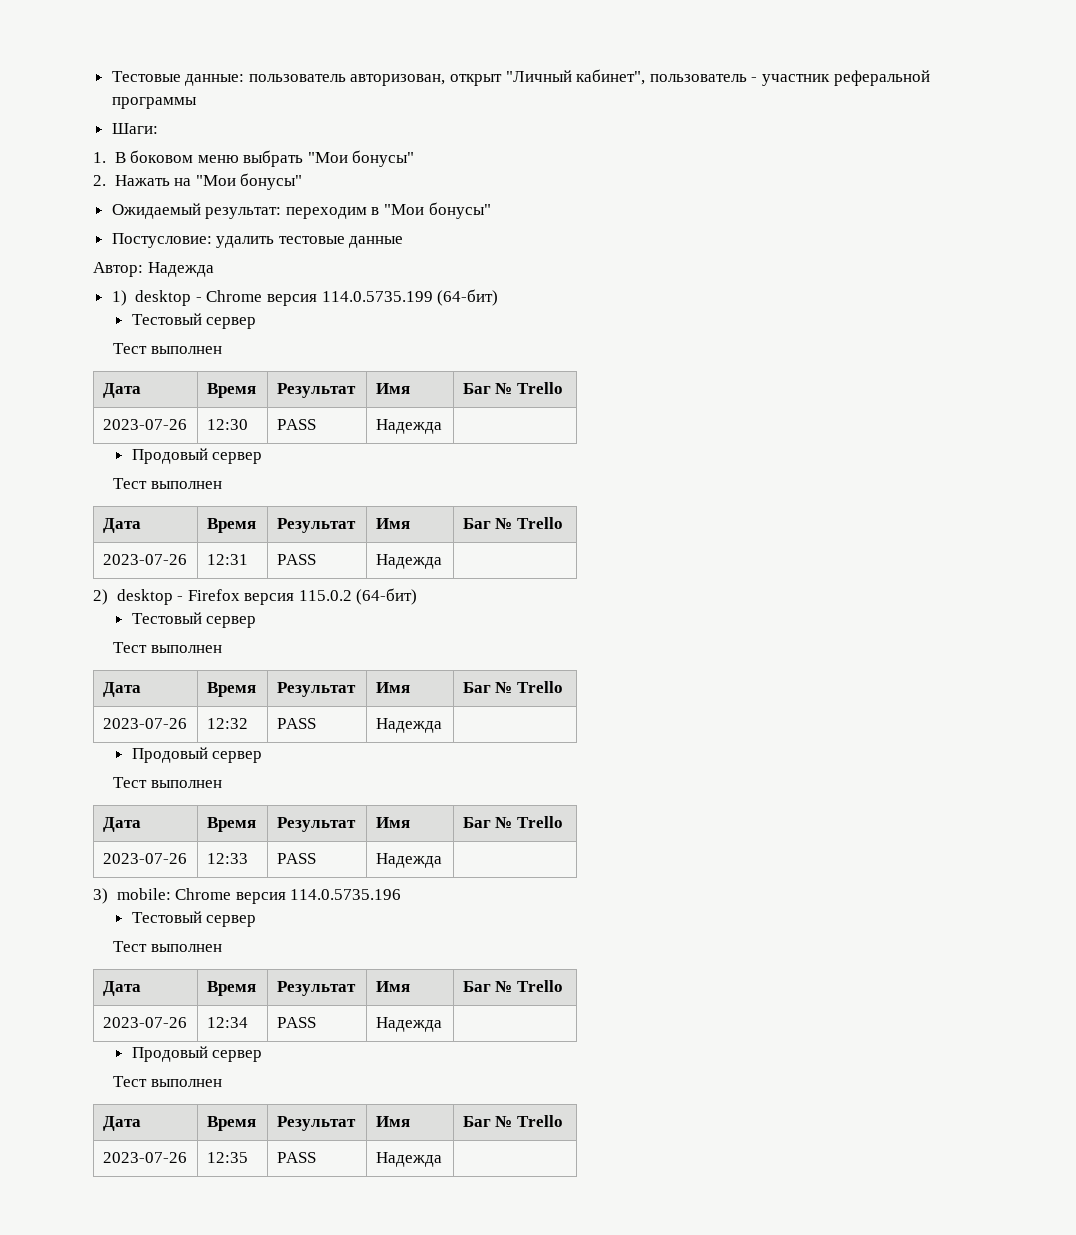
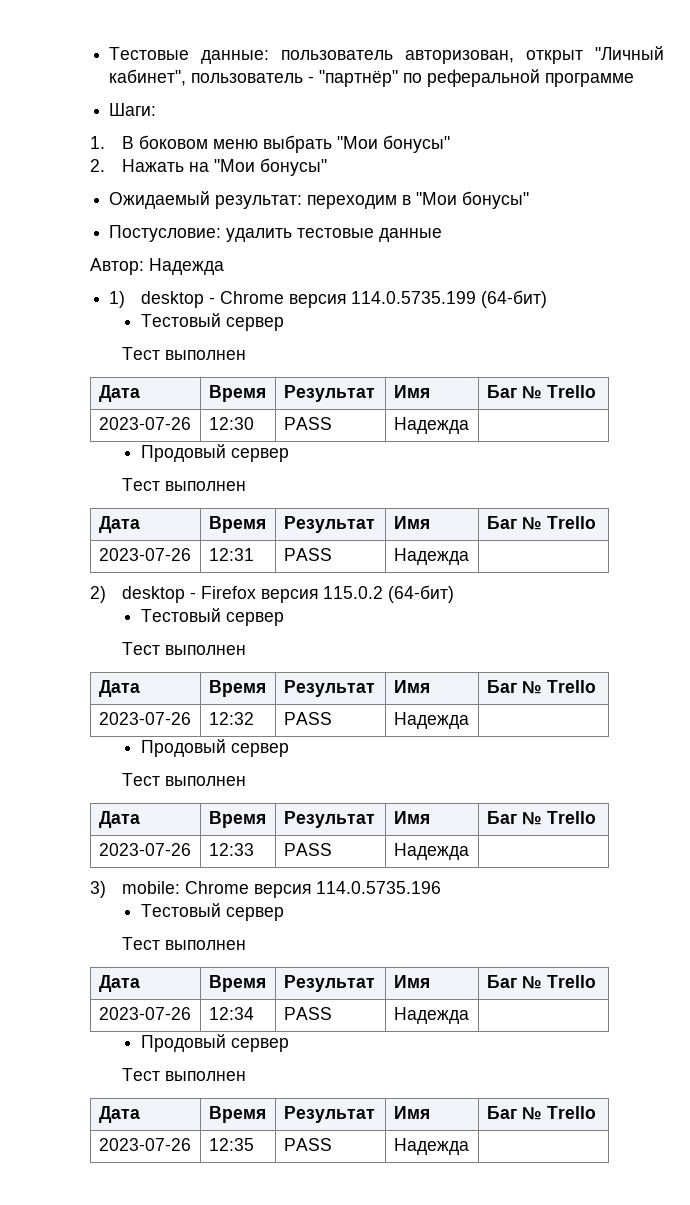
[762,70,930,86] [111,97,197,109] участник реферальной программы -> [319,69,635,87] "партнёр" по реферальной программе

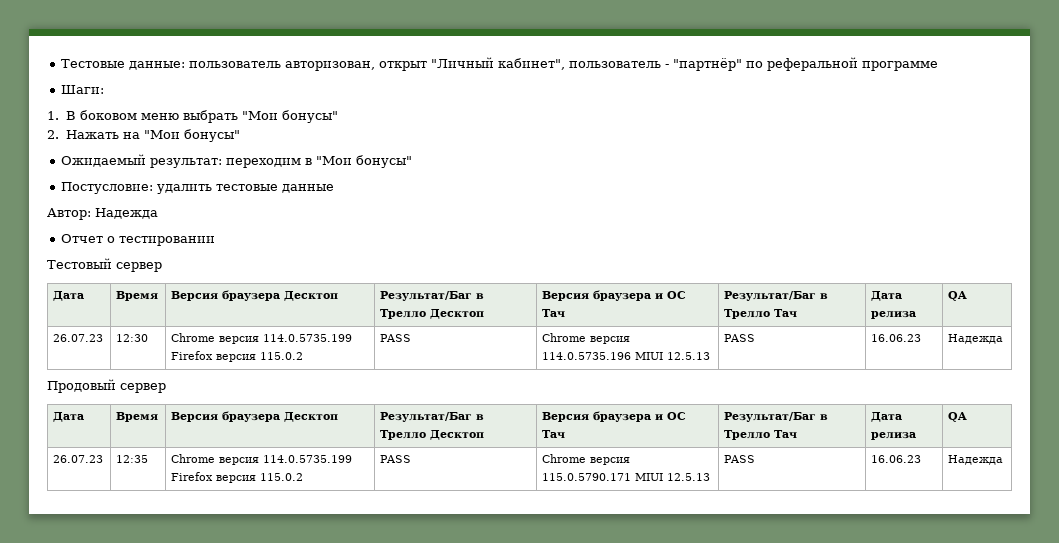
[109,290,547,308] [140,313,284,331] [121,347,246,360] [98,385,140,402] [208,385,266,402] [283,385,375,402] [393,385,430,398] [486,385,596,399] [98,417,191,430] [208,417,254,430] [283,417,332,430] [393,417,469,434] [140,444,289,462] [121,478,246,491] [98,516,140,533] [208,516,266,533] [283,516,375,533] [393,516,430,529] [486,516,596,530] [98,548,191,561] [208,548,254,561] [283,548,332,561] [393,548,469,565] [90,585,454,603] [140,608,284,626] [121,642,246,655] [98,680,140,697] [208,680,266,697] [283,680,375,697] [393,680,430,693] [486,680,596,694] [98,712,191,725] [208,712,254,725] [283,712,332,725] [393,712,469,729] [140,739,289,757] [121,773,246,786] [98,811,140,828] [208,811,266,828] [283,811,375,828] [393,811,430,824] [486,811,596,825] [98,843,191,856] [208,843,254,856] [283,843,332,856] [393,843,469,860] [90,881,441,898] [140,903,284,921] [121,937,246,950] [98,975,140,992] [208,975,266,992] [283,975,375,992] [393,975,430,988] [486,975,596,989] [98,1007,191,1020] [208,1007,254,1020] [283,1007,332,1020] [393,1007,469,1024] [140,1034,289,1052] [121,1068,246,1081] [98,1106,140,1123] [208,1106,266,1123] [283,1106,375,1123] [393,1106,430,1119] [486,1106,596,1120] [98,1138,191,1151] [208,1138,254,1151] [283,1138,332,1151] [393,1138,469,1155] 1) desktop - Chrome версия 114.0.5735.199 (64-бит) // Тестовый сервер // Тест выполнен // Дата | Время | Результат | Имя | Баг № Trello // 2023-07-26 | 12:30 | PASS | Надежда | // Продовый сервер // Тест выполнен // Дата | Время | Результат | Имя | Баг № Trello // 2023-07-26 | 12:31 | PASS | Надежда | // 2) desktop - Firefox версия 115.0.2 (64-бит) // Тестовый сервер // Тест выполнен // Дата | Время | Результат | Имя | Баг № Trello // 2023-07-26 | 12:32 | PASS | Надежда | // Продовый сервер // Тест выполнен // Дата | Время | Результат | Имя | Баг № Trello // 2023-07-26 | 12:33 | PASS | Надежда | // 3) mobile: Chrome версия 114.0.5735.196 // Тестовый сервер // Тест выполнен // Дата | Время | Результат | Имя | Баг № Trello // 2023-07-26 | 12:34 | PASS | Надежда | // Продовый сервер // Тест выполнен // Дата | Время | Результат | Имя | Баг № Trello // 2023-07-26 | 12:35 | PASS | Надежда | -> [60,234,215,246] [47,258,162,272] [53,291,85,301] [116,291,159,301] [171,290,339,301] [380,291,485,301] [380,309,485,319] [542,290,687,301] [542,309,566,317] [724,291,829,301] [724,309,798,319] [871,291,903,301] [871,311,917,319] [948,291,968,301] [53,334,104,342] [116,334,149,342] [171,333,353,344] [171,351,304,362] [380,334,412,342] [542,333,631,344] [542,352,711,360] [724,334,756,342] [871,334,922,342] [948,334,1004,344] [47,379,166,393] [53,412,85,422] [116,412,159,422] [171,411,339,422] [380,412,485,422] [380,430,485,440] [542,411,687,422] [542,430,566,438] [724,412,829,422] [724,430,798,440] [871,412,903,422] [871,432,917,440] [948,412,968,422] [53,455,104,463] [116,455,149,463] [171,454,353,465] [171,472,304,483] [380,455,412,463] [542,454,631,465] [542,473,711,481] [724,455,756,463] [871,455,922,463] [948,455,1004,465] Отчет о тестировании // Тестовый сервер // Дата | Время | Версия браузера Десктоп | Результат/Баг в Трелло Десктоп | Версия браузера и ОС Тач | Результат/Баг в Трелло Тач | Дата релиза | QA // 26.07.23 | 12:30 | Chrome версия 114.0.5735.199 Firefox версия 115.0.2 | PASS | Chrome версия 114.0.5735.196 MIUI 12.5.13 | PASS | 16.06.23 | Надежда // Продовый сервер // Дата | Время | Версия браузера Десктоп | Результат/Баг в Трелло Десктоп | Версия браузера и ОС Тач | Результат/Баг в Трелло Тач | Дата релиза | QA // 26.07.23 | 12:35 | Chrome версия 114.0.5735.199 Firefox версия 115.0.2 | PASS | Chrome версия 115.0.5790.171 MIUI 12.5.13 | PASS | 16.06.23 | Надежда

